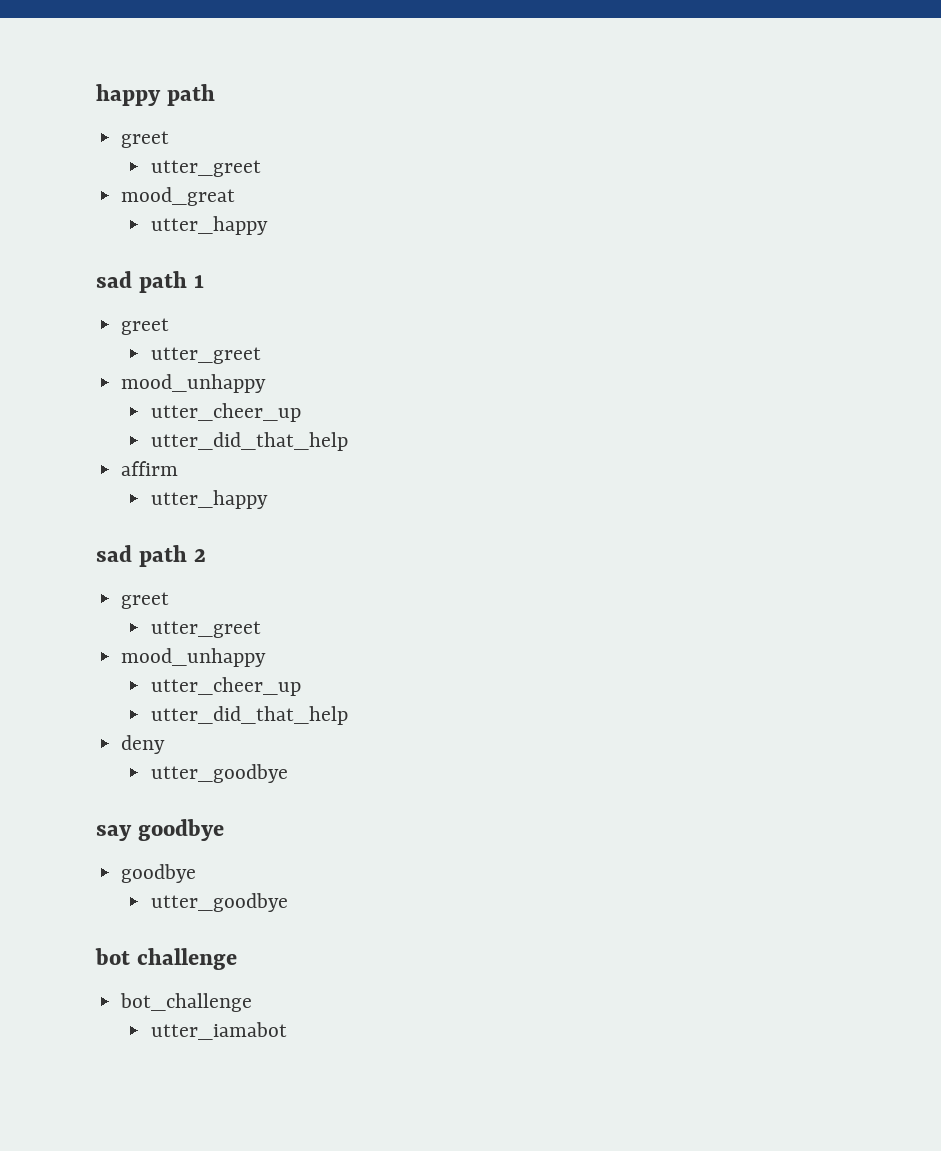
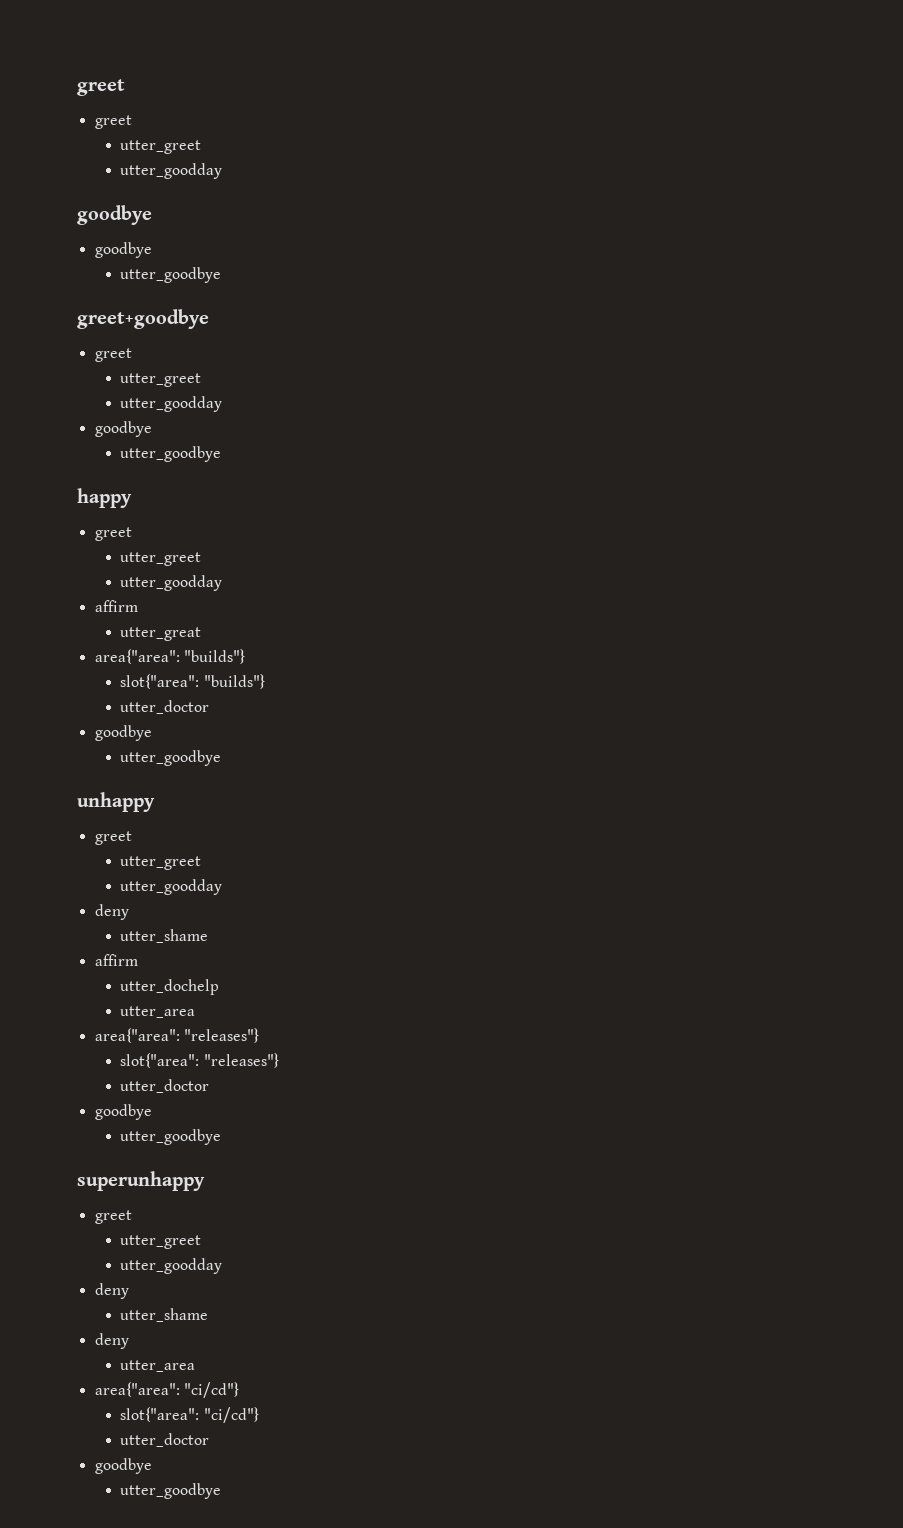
[96,84,215,106] [121,131,170,148] [151,160,262,177] [121,187,236,206] [151,216,269,235] [96,271,204,293] [121,318,170,335] [151,347,262,364] [121,374,267,393] [151,403,302,422] [151,432,349,451] [121,461,179,476] [151,490,269,509] [96,545,206,567] [121,592,170,609] [151,621,262,638] [121,648,267,667] [151,677,302,696] [151,706,349,725] [121,735,166,754] [151,764,289,783] [96,819,224,841] [121,864,197,883] [151,893,289,912] [95,948,237,970] [120,993,253,1012] [151,1022,288,1040] happy path // greet // utter_greet // mood_great // utter_happy // sad path 1 // greet // utter_greet // mood_unhappy // utter_cheer_up // utter_did_that_help // affirm // utter_happy // sad path 2 // greet // utter_greet // mood_unhappy // utter_cheer_up // utter_did_that_help // deny // utter_goodbye // say goodbye // goodbye // utter_goodbye // bot challenge // bot_challenge // utter_iamabot -> [77,79,125,96] [94,115,132,129] [120,140,202,154] [120,163,223,179] [77,205,152,225] [94,242,152,258] [120,267,222,283] [77,309,209,329] [94,348,132,362] [120,373,202,387] [120,396,223,412] [94,421,152,437] [120,446,222,462] [77,488,132,508] [94,527,132,541] [120,552,202,566] [120,575,223,591] [94,600,138,612] [120,627,202,641] [94,649,245,664] [120,674,265,689] [120,700,210,714] [94,725,152,741] [120,750,222,766] [77,792,155,812] [94,831,132,845] [120,856,202,870] [120,879,223,895] [94,904,129,920] [120,929,209,943] [94,954,138,966] [120,979,220,995] [120,1006,196,1018] [94,1028,259,1043] [120,1053,279,1068] [120,1079,210,1093] [94,1104,152,1120] [120,1129,222,1145] [77,1171,205,1191] [94,1210,132,1224] [120,1235,202,1249] [120,1258,223,1274] [94,1283,129,1299] [120,1308,209,1322] [94,1333,129,1349] [120,1360,196,1372] [94,1382,239,1398] [120,1407,259,1423] [120,1433,210,1447] [94,1458,152,1474] [120,1483,222,1499] greet // greet // utter_greet // utter_goodday // goodbye // goodbye // utter_goodbye // greet+goodbye // greet // utter_greet // utter_goodday // goodbye // utter_goodbye // happy // greet // utter_greet // utter_goodday // affirm // utter_great // area{"area": "builds"} // slot{"area": "builds"} // utter_doctor // goodbye // utter_goodbye // unhappy // greet // utter_greet // utter_goodday // deny // utter_shame // affirm // utter_dochelp // utter_area // area{"area": "releases"} // slot{"area": "releases"} // utter_doctor // goodbye // utter_goodbye // superunhappy // greet // utter_greet // utter_goodday // deny // utter_shame // deny // utter_area // area{"area": "ci/cd"} // slot{"area": "ci/cd"} // utter_doctor // goodbye // utter_goodbye

